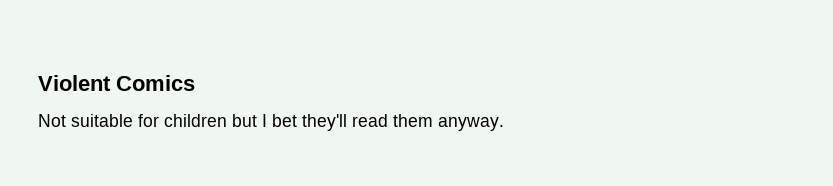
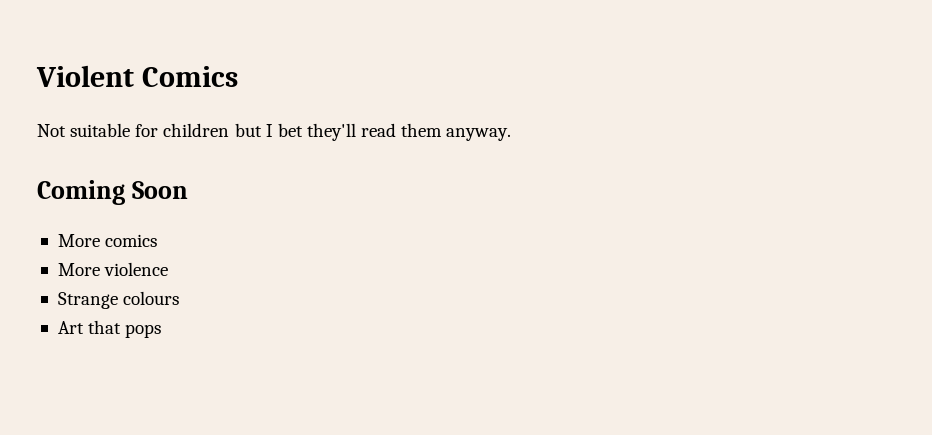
(504, 124) none -> [37,180,188,205] [57,234,158,247] [57,262,169,276] [57,291,180,309] [57,320,162,338] // Coming Soon // More comics // More violence // Strange colours // Art that pops

